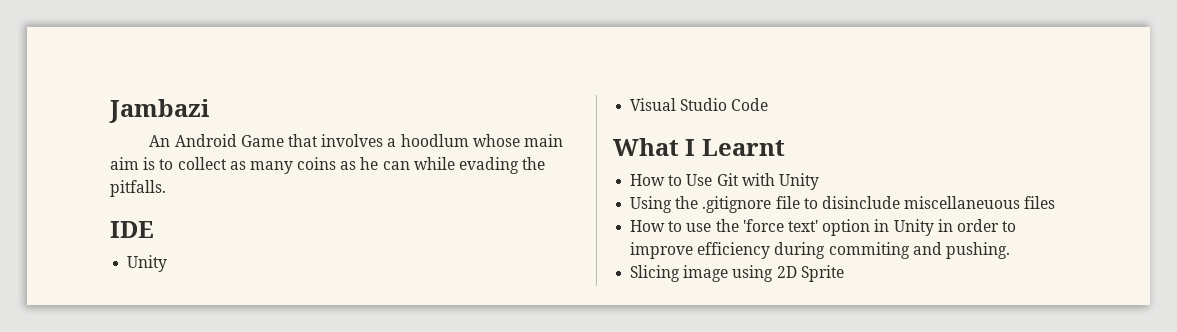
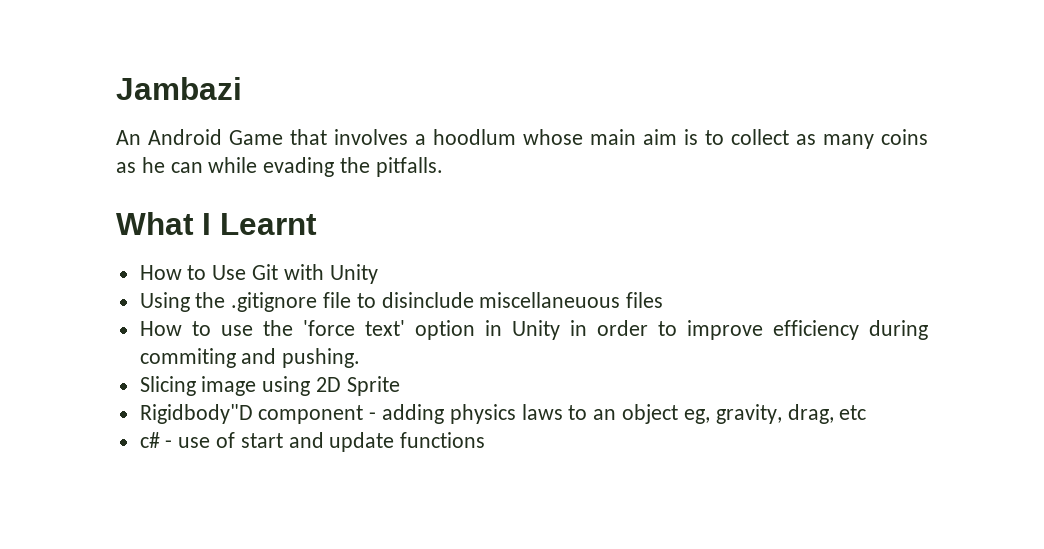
[110,221,154,238] [127,255,168,272] [630,98,769,111] // IDE // Unity // Visual Studio Code -> (443, 167) none
(844, 273) none -> [139,404,867,424] [139,432,486,452] // Rigidbody"D component - adding physics laws to an object eg, gravity, drag, etc // c# - use of start and update functions

